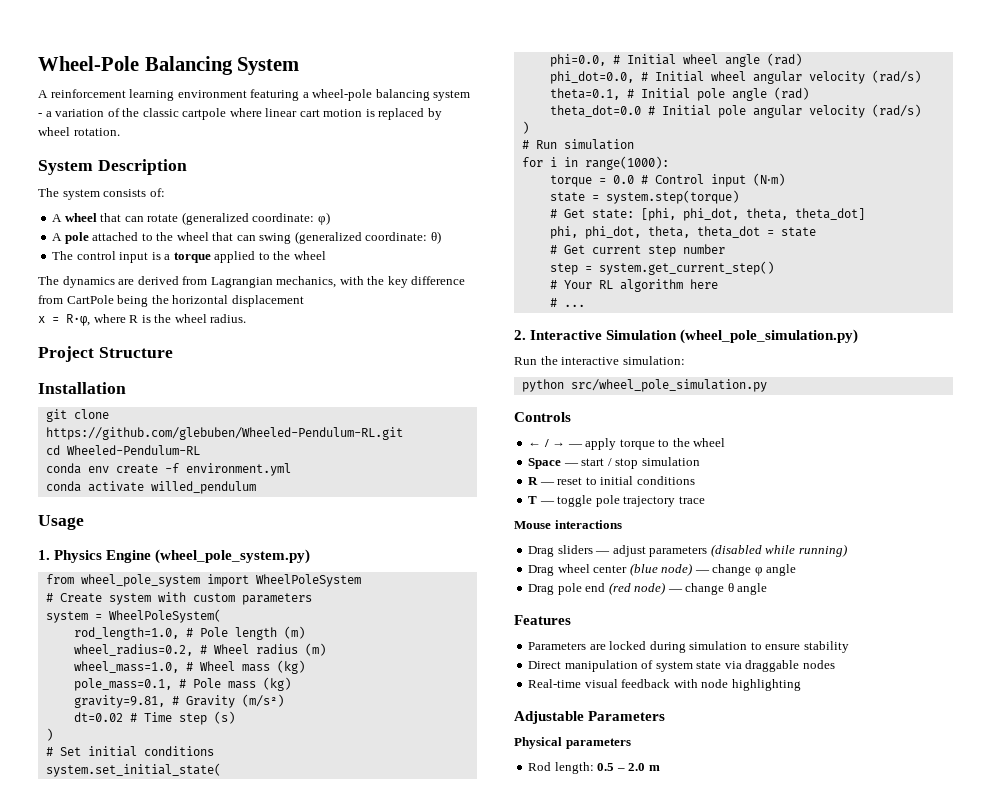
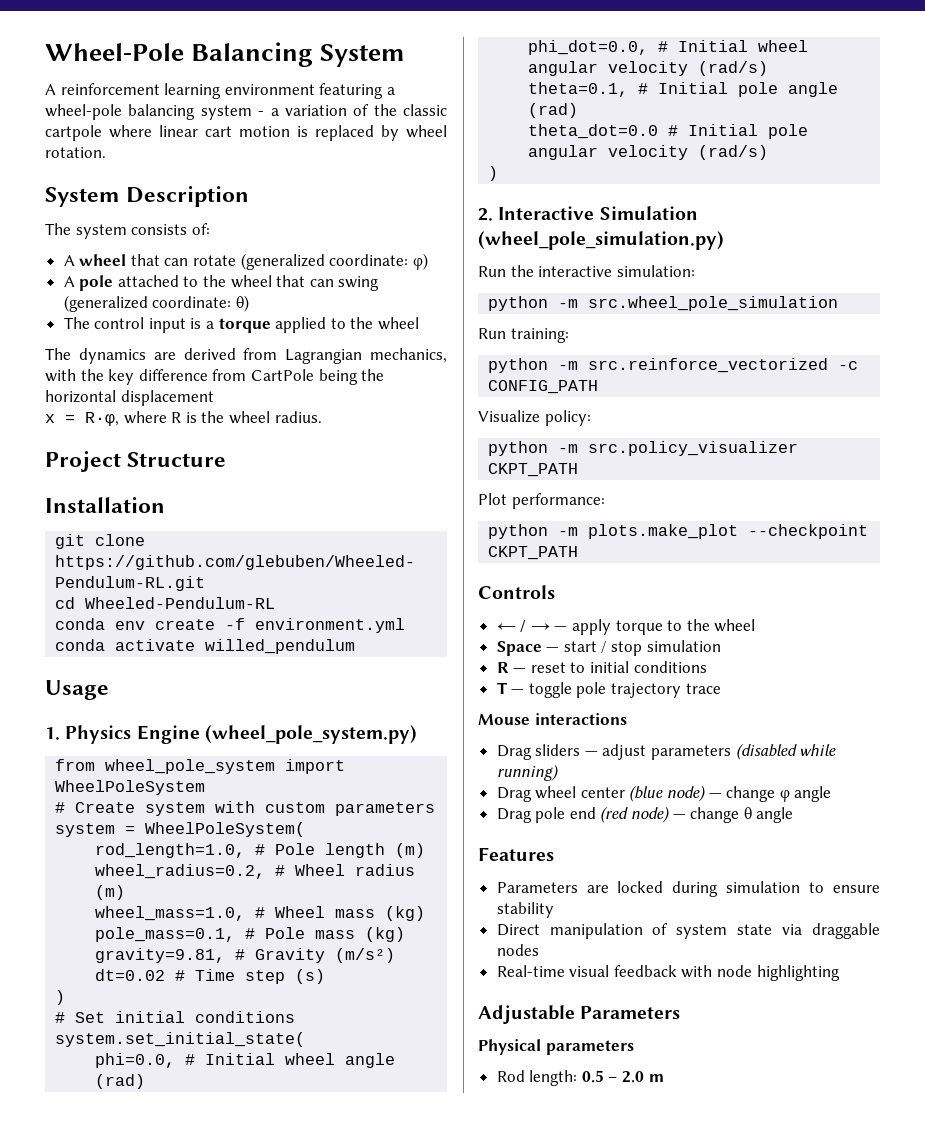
[521,139,634,150] [521,156,669,170] [549,173,785,187] [549,190,739,204] [549,208,865,221] [549,226,816,239] [549,244,725,257] [549,261,774,275] [549,279,718,292] [549,298,585,307] // # Run simulation // for i in range(1000): // torque = 0.0 # Control input (N⋅m) // state = system.step(torque) // # Get state: [phi, phi_dot, theta, theta_dot] // phi, phi_dot, theta, theta_dot = state // # Get current step number // step = system.get_current_step() // # Your RL algorithm here // # ... -> (499, 173) none
[570,379,767,392] src/wheel_pole_simulation.py -> [558,296,839,311] [478,328,569,343] [488,358,859,373] [488,380,599,394] [478,410,591,426] [488,441,799,456] [488,463,579,477] [478,493,605,509] [488,524,869,539] [488,546,579,560] -m src.wheel_pole_simulation // Run training: // python -m src.reinforce_vectorized -c CONFIG_PATH // Visualize policy: // python -m src.policy_visualizer CKPT_PATH // Plot performance: // python -m plots.make_plot --checkpoint CKPT_PATH

